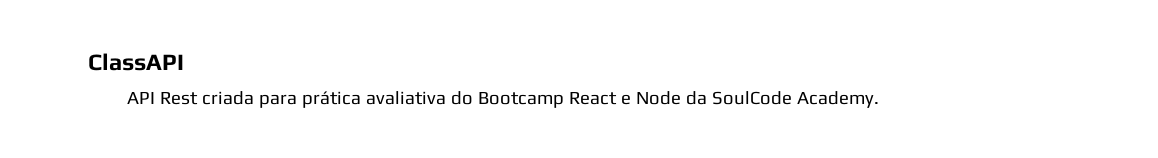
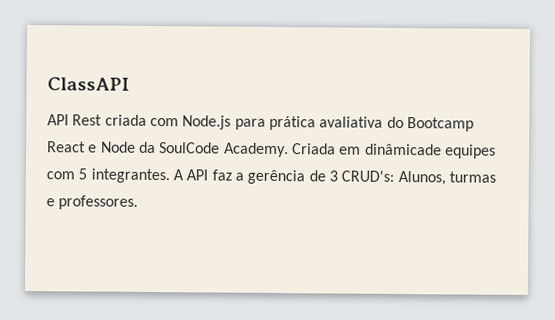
(255, 98) none -> [149,115,232,130] com Node.js
(880, 99) none -> [291,143,496,159] [46,168,496,186] [46,195,139,210] Criada em dinâmicade equipes com 5 integrantes. A API faz a gerência de 3 CRUD's: Alunos, turmas e professores.

